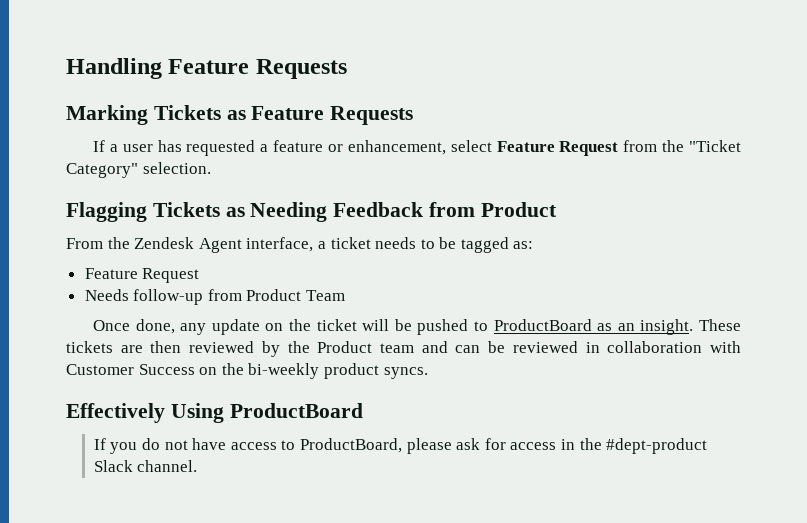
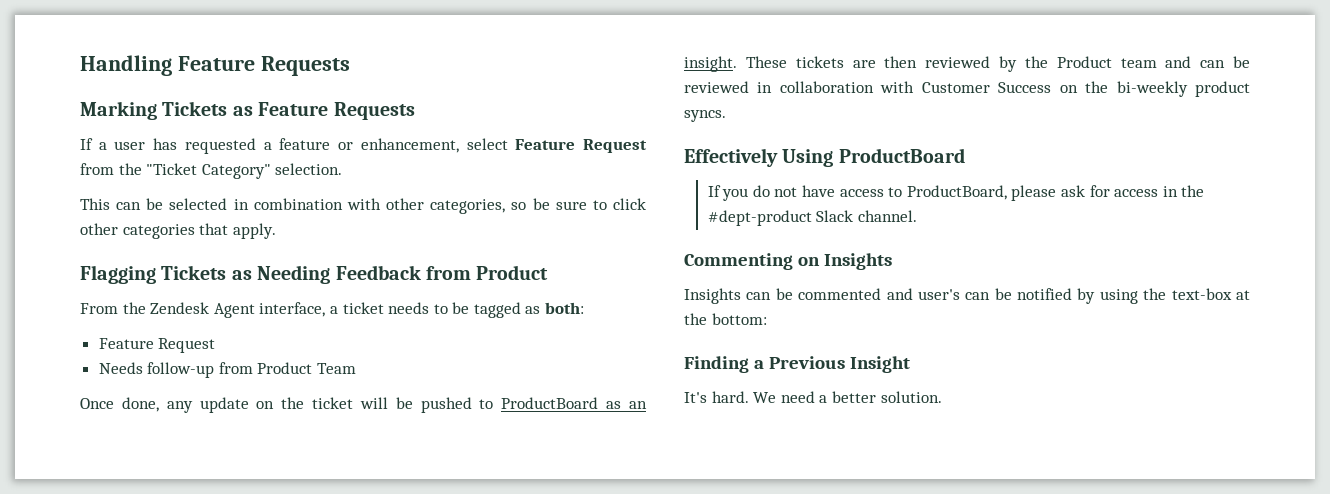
(211, 168) none -> [80,198,646,214] [80,223,276,239] // This can be selected in combination with other categories, so be sure to click other categories that apply.
[513,241,534,249] as: -> [525,302,585,314] as both:
(198, 466) none -> [684,253,892,270] [684,288,1250,304] [684,313,767,325] [684,356,910,373] [684,391,942,403] // Commenting on Insights // Insights can be commented and user's can be notified by using the text-box at the bottom: // Finding a Previous Insight // It's hard. We need a better solution.

